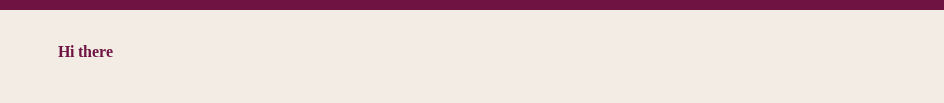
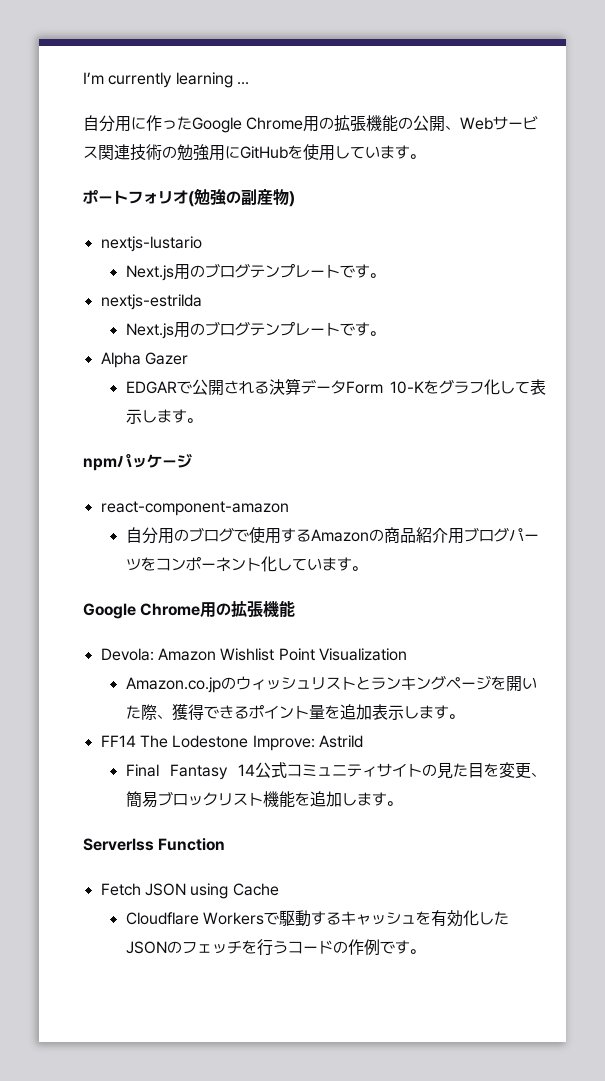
[58,45,114,57] Hi there -> [83,72,249,88] [83,115,539,133] [83,144,425,161] [83,188,295,207] [100,236,202,252] [125,263,385,281] [100,294,202,310] [125,321,385,339] [100,352,188,368] [125,378,546,396] [125,409,202,424] [83,453,192,471] [100,501,289,516] [125,527,539,544] [125,556,367,572] [83,600,296,619] [100,648,407,661] [125,675,537,693] [125,704,464,721] [100,735,363,751] [125,762,546,780] [125,791,402,808] [83,838,226,851] [100,883,279,899] [125,910,509,927] [125,939,425,956] I’m currently learning ... // 自分用に作ったGoogle Chrome用の拡張機能の公開、Webサービス関連技術の勉強用にGitHubを使用しています。 // ポートフォリオ(勉強の副産物) // nextjs-lustario // Next.js用のブログテンプレートです。 // nextjs-estrilda // Next.js用のブログテンプレートです。 // Alpha Gazer // EDGARで公開される決算データForm 10-Kをグラフ化して表示します。 // npmパッケージ // react-component-amazon // 自分用のブログで使用するAmazonの商品紹介用ブログパーツをコンポーネント化しています。 // Google Chrome用の拡張機能 // Devola: Amazon Wishlist Point Visualization // Amazon.co.jpのウィッシュリストとランキングページを開いた際、獲得できるポイント量を追加表示します。 // FF14 The Lodestone Improve: Astrild // Final Fantasy 14公式コミュニティサイトの見た目を変更、簡易ブロックリスト機能を追加します。 // Serverlss Function // Fetch JSON using Cache // Cloudflare Workersで駆動するキャッシュを有効化したJSONのフェッチを行うコードの作例です。

